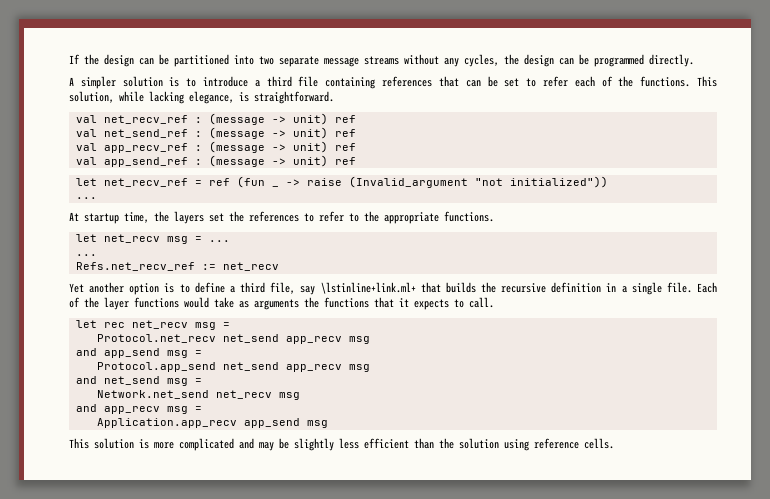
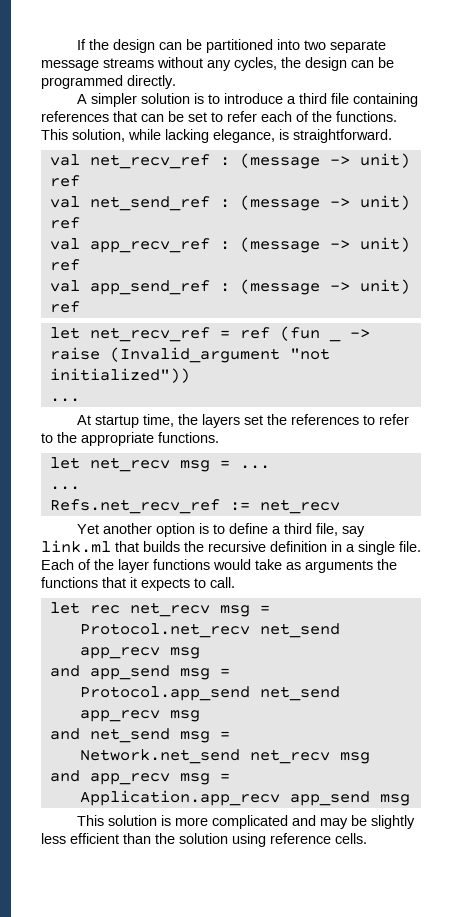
[320,282,416,294] \lstinline+link.ml+ -> [41,540,111,553] link.ml

